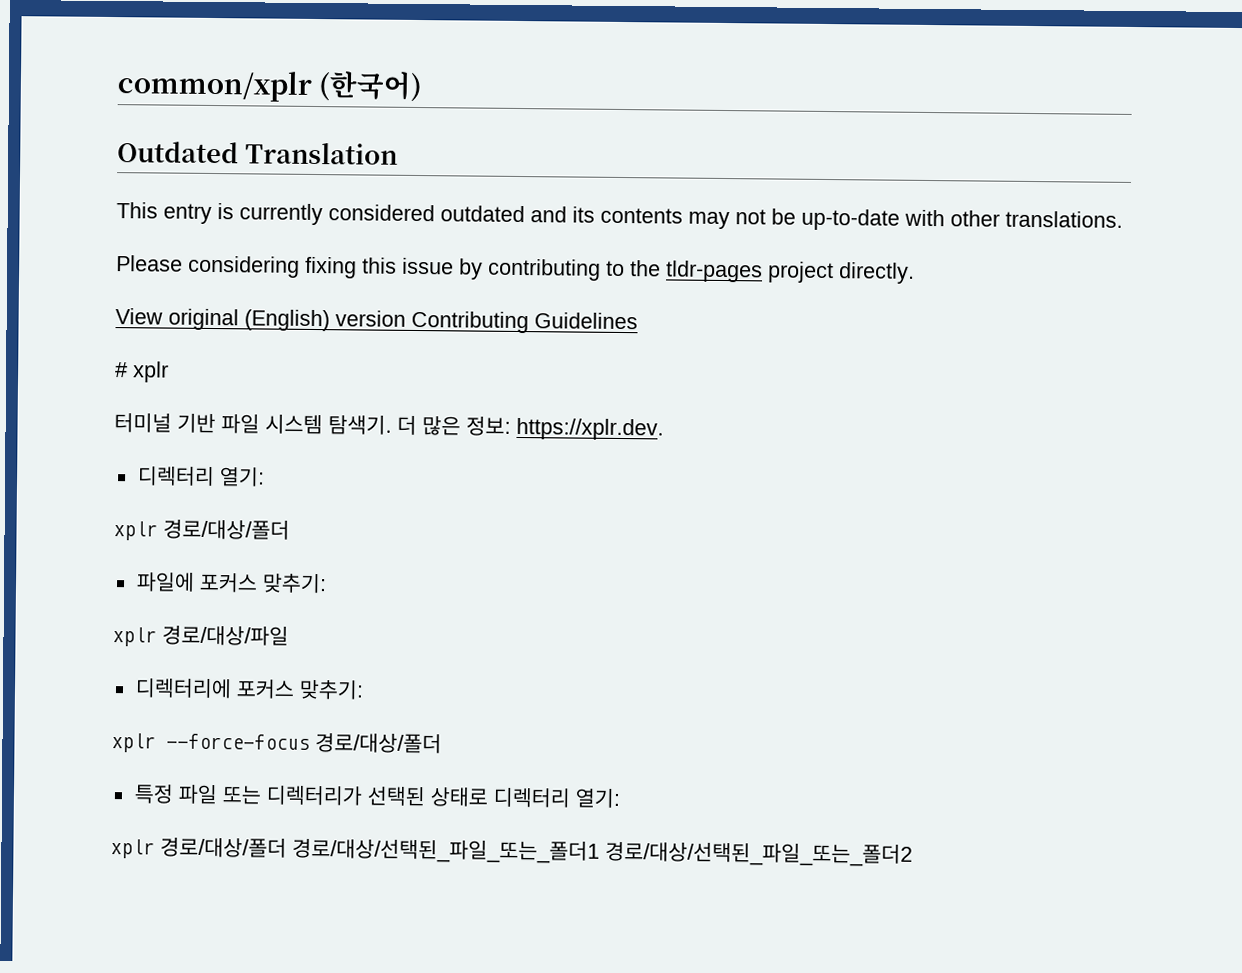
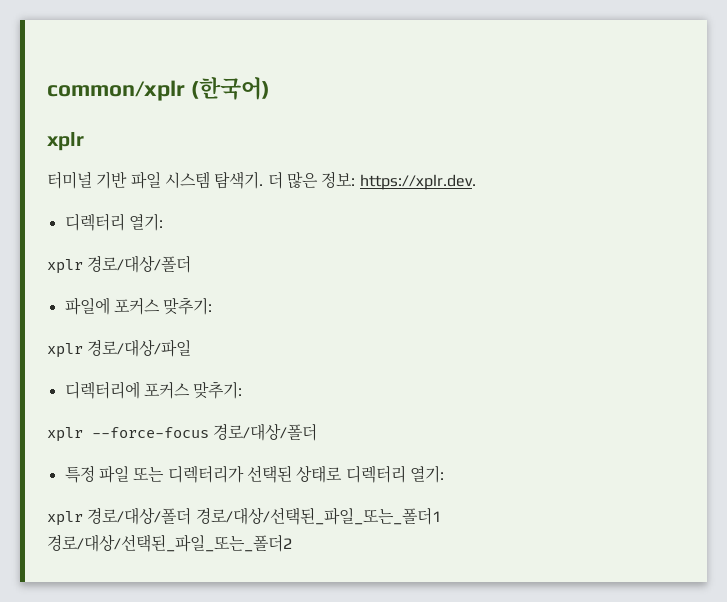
[117,141,398,165] [116,202,1123,231] [116,255,915,284] [115,308,638,334] [115,362,128,378] Outdated Translation // This entry is currently considered outdated and its contents may not be up-to-date with other translations. // Please considering fixing this issue by contributing to the tldr-pages project directly. // View original (English) version Contributing Guidelines // # -> (270, 88) none

